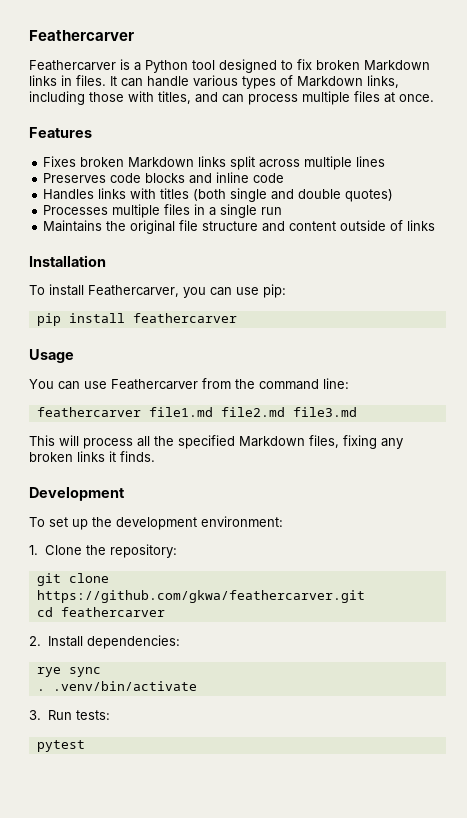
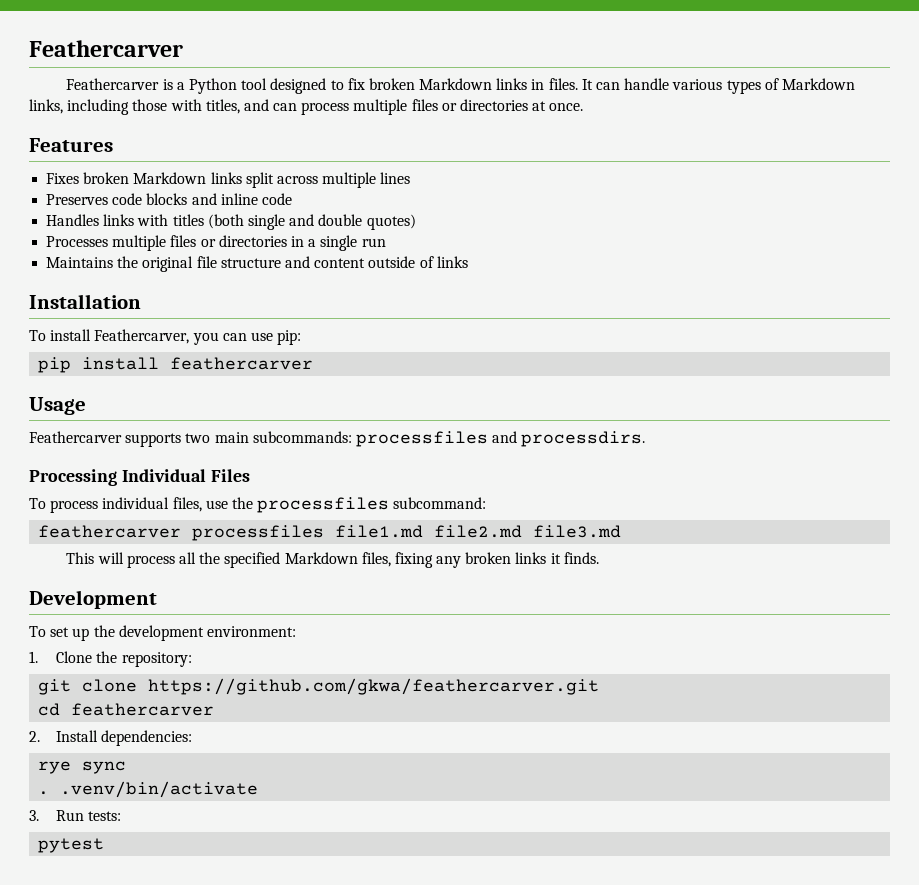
(380, 96) none -> [441,99,529,111] or directories
(191, 209) none -> [200,235,287,247] or directories
[29,378,349,390] [36,407,141,417] You can use Feathercarver from the command line: // feathercarver -> [29,431,646,447] [29,469,250,486] [29,497,487,513] [38,525,325,541] Feathercarver supports two main subcommands: processfiles and processdirs. // Processing Individual Files // To process individual files, use the processfiles subcommand: // feathercarver processfiles

